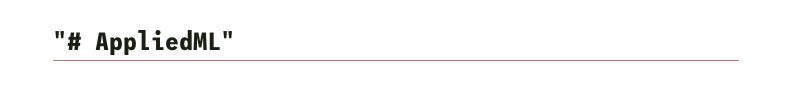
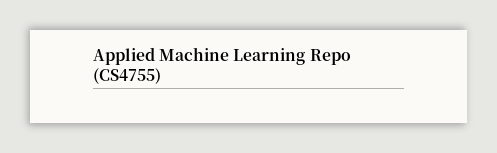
[53,30,235,55] "# AppliedML" -> [93,47,351,65] [93,68,161,84] Applied Machine Learning Repo (CS4755)

